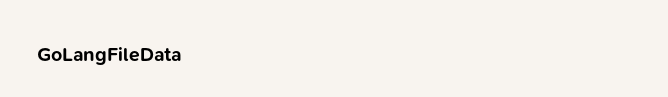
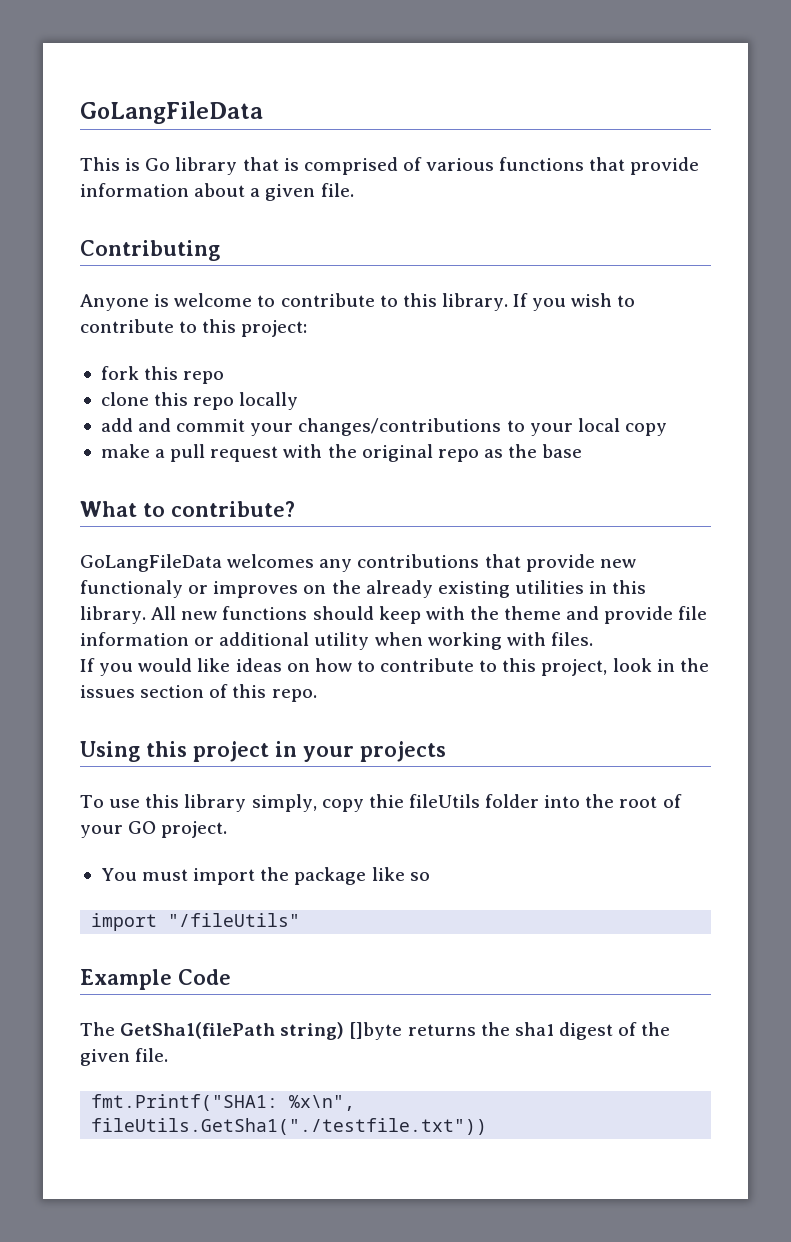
[37,47,181,65] GoLangFileData -> [80,101,263,124] [80,157,700,175] [80,183,354,201] [80,240,220,261] [80,293,636,311] [80,319,308,337] [100,366,225,384] [100,392,299,410] [100,418,667,436] [100,444,583,462] [80,501,295,517] [80,554,636,572] [80,580,647,598] [80,606,708,624] [80,632,593,650] [80,658,709,676] [80,684,317,702] [80,741,446,762] [80,794,682,812] [80,821,228,838] [100,867,430,885] [91,913,301,931] [80,969,231,990] [80,1022,671,1040] [80,1048,169,1066] [91,1094,356,1111] [91,1118,488,1135] GoLangFileData // This is Go library that is comprised of various functions that provide information about a given file. // Contributing // Anyone is welcome to contribute to this library. If you wish to contribute to this project: // fork this repo // clone this repo locally // add and commit your changes/contributions to your local copy // make a pull request with the original repo as the base // What to contribute? // GoLangFileData welcomes any contributions that provide new functionaly or improves on the already existing utilities in this library. All new functions should keep with the theme and provide file information or additional utility when working with files. // If you would like ideas on how to contribute to this project, look in the issues section of this repo. // Using this project in your projects // To use this library simply, copy thie fileUtils folder into the root of your GO project. // You must import the package like so // import "/fileUtils" // Example Code // The GetSha1(filePath string) []byte returns the sha1 digest of the given file. // fmt.Printf("SHA1: %x\n", fileUtils.GetSha1("./testfile.txt"))

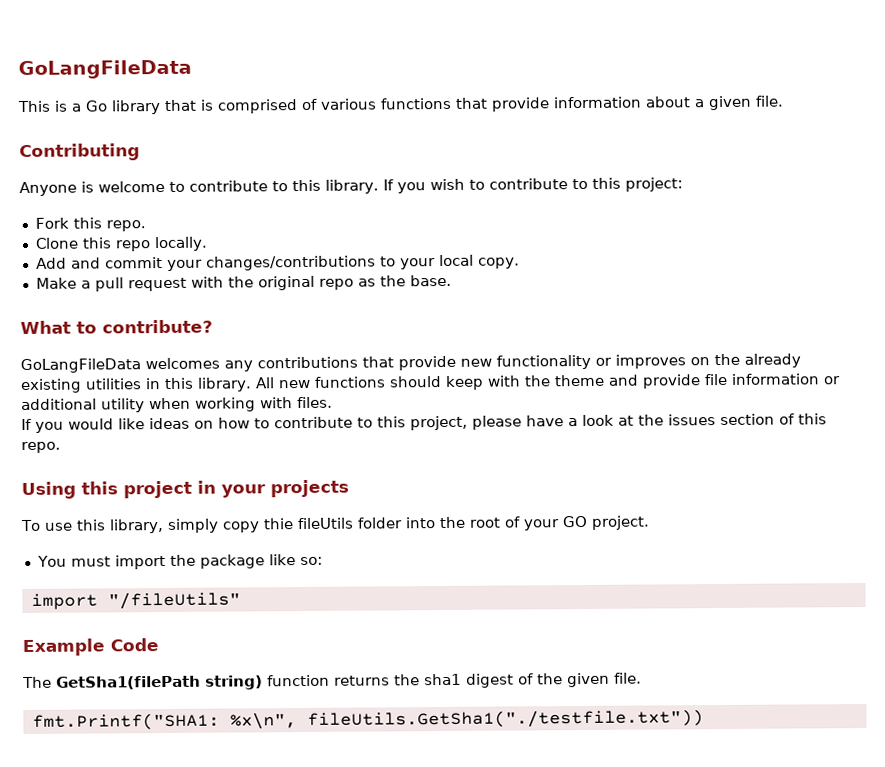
(141, 164) none -> [71,103,82,112] a
[100,366,225,384] [100,392,299,410] [100,418,133,432] fork this repo // clone this repo locally // add -> [34,217,146,232] [34,236,208,252] [35,257,67,269] Fork this repo. // Clone this repo locally. // Add
[624,423,667,436] [100,444,150,458] copy // make -> [477,257,520,269] [35,277,77,289] copy. // Make
[542,444,583,458] base -> [409,274,452,287] base.
[80,580,183,598] functionaly -> [495,354,591,370] functionality
[612,658,675,672] look in -> [472,414,634,430] please have a look at
[184,794,317,812] library simply, -> [108,518,219,534] library, simply
[409,872,430,881] so -> [299,556,323,566] so:
[349,1022,403,1040] []byte -> [267,674,330,687] function

